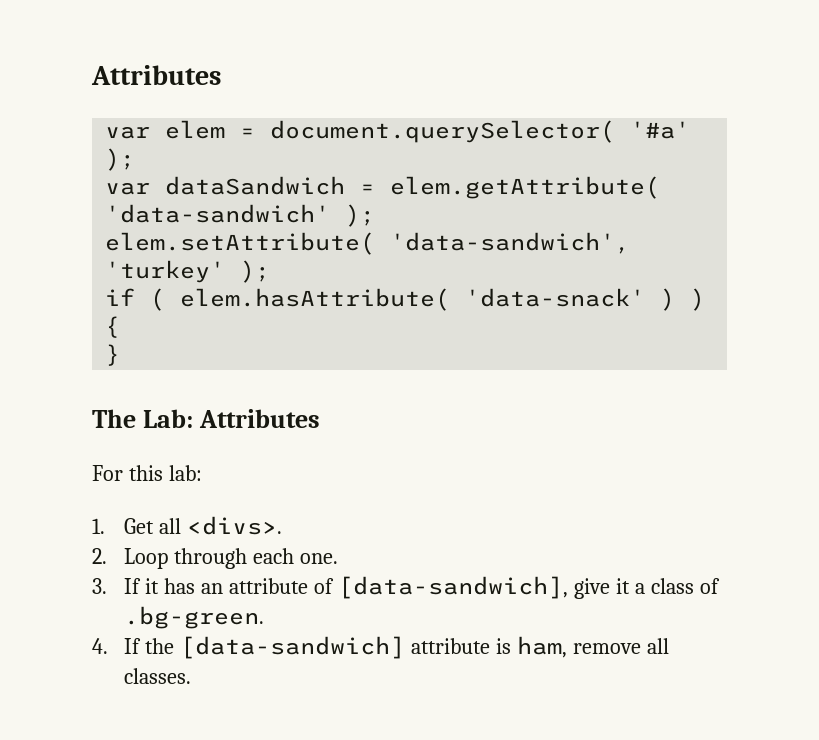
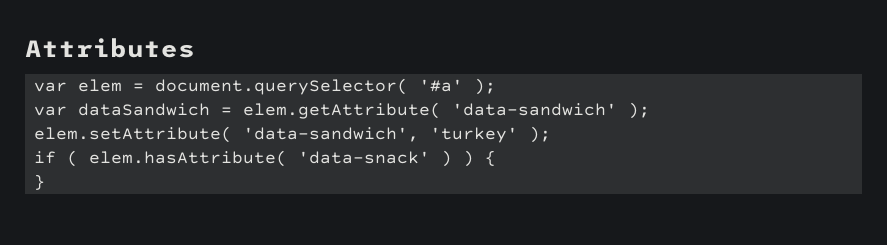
[92,409,320,428] [92,465,202,481] [92,516,283,535] [92,548,339,569] [92,576,720,599] [124,606,265,629] [92,636,670,659] [124,668,192,684] // The Lab: Attributes // For this lab: // 1. Get all <divs>. // 2. Loop through each one. // 3. If it has an attribute of [data-sandwich], give it a class of .bg-green. // 4. If the [data-sandwich] attribute is ham, remove all classes. -> (45, 182) none

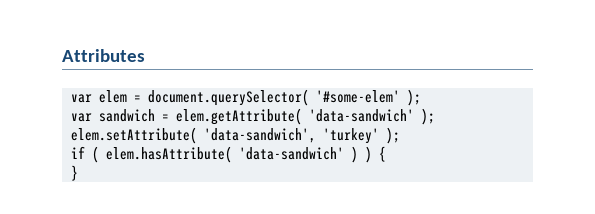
[419,79,463,92] '#a' -> [316,90,401,103] '#some-elem'
[78,103,210,116] dataSandwich -> [99,109,156,122] sandwich
[298,151,430,164] 'data-snack' -> [239,147,345,160] 'data-sandwich'

